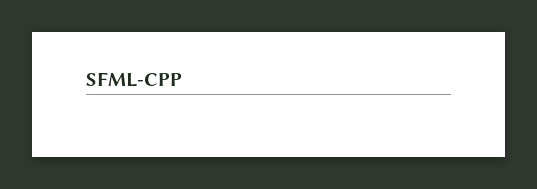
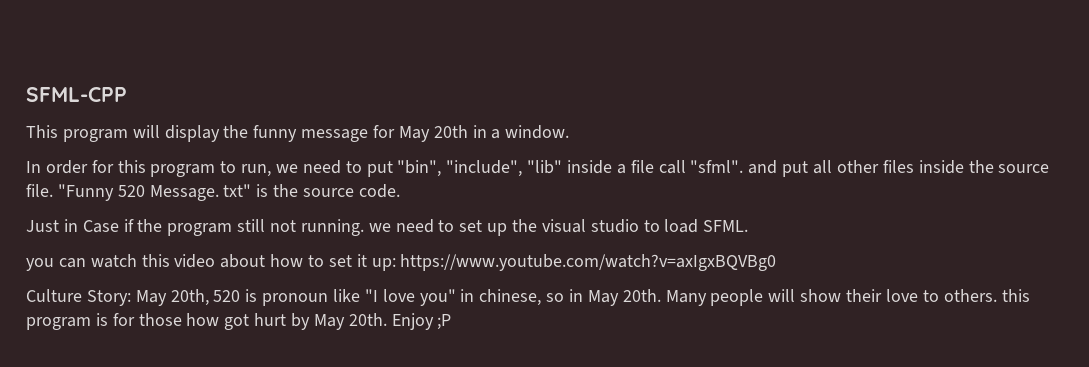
(182, 79) none -> [26,125,570,142] [26,160,1050,177] [26,184,400,201] [26,219,749,236] [26,254,777,271] [26,289,1030,306] [26,313,452,330] // This program will display the funny message for May 20th in a window. // In order for this program to run, we need to put "bin", "include", "lib" inside a file call "sfml". and put all other files inside the source file. "Funny 520 Message. txt" is the source code. // Just in Case if the program still not running. we need to set up the visual studio to load SFML. // you can watch this video about how to set it up: https://www.youtube.com/watch?v=axIgxBQVBg0 // Culture Story: May 20th, 520 is pronoun like "I love you" in chinese, so in May 20th. Many people will show their love to others. this program is for those how got hurt by May 20th. Enjoy ;P

